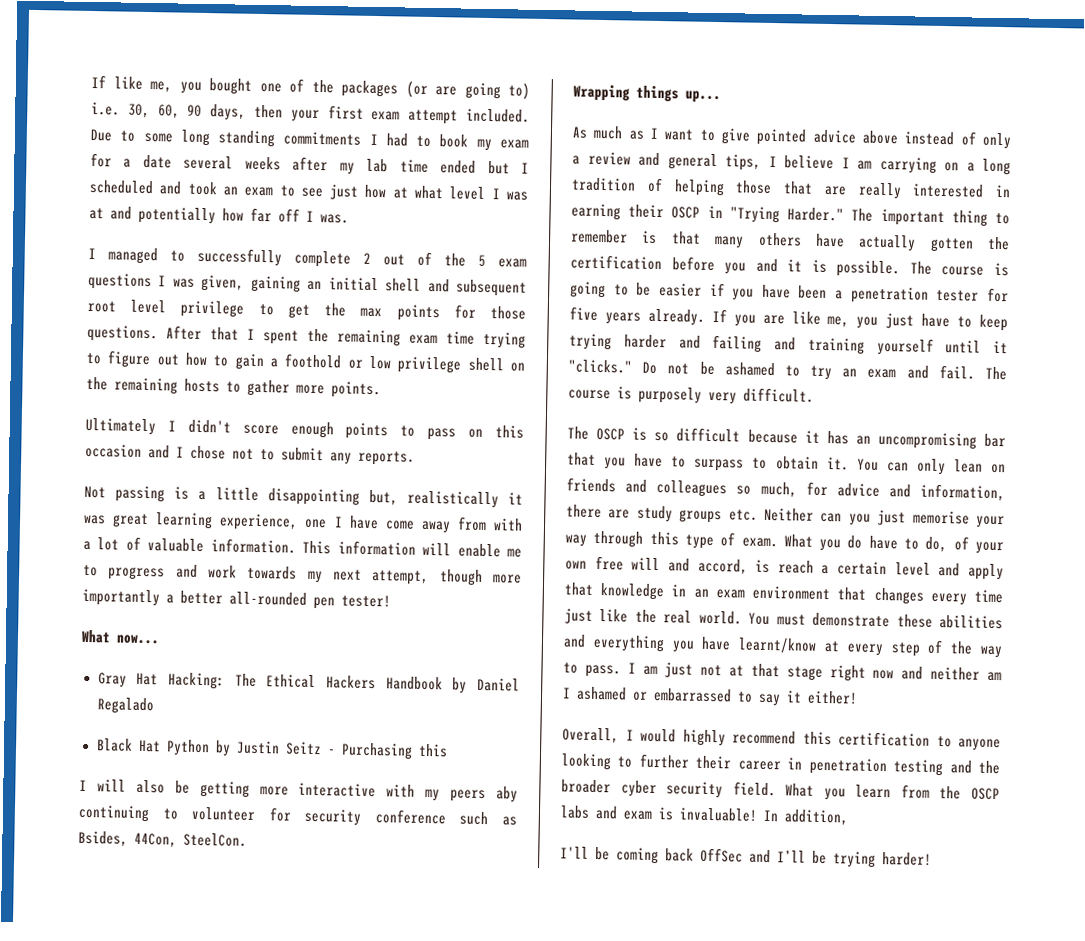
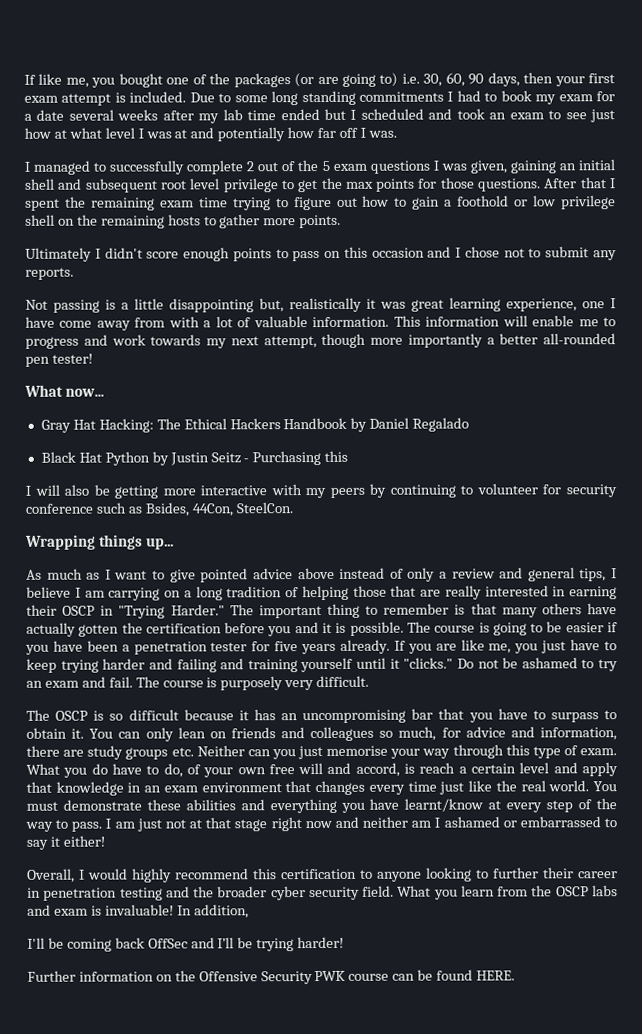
(459, 117) none -> [114,92,126,103] is
[495,786,518,803] aby -> [369,483,387,498] by
(932, 859) none -> [27,969,516,985] // Further information on the Offensive Security PWK course can be found HERE.

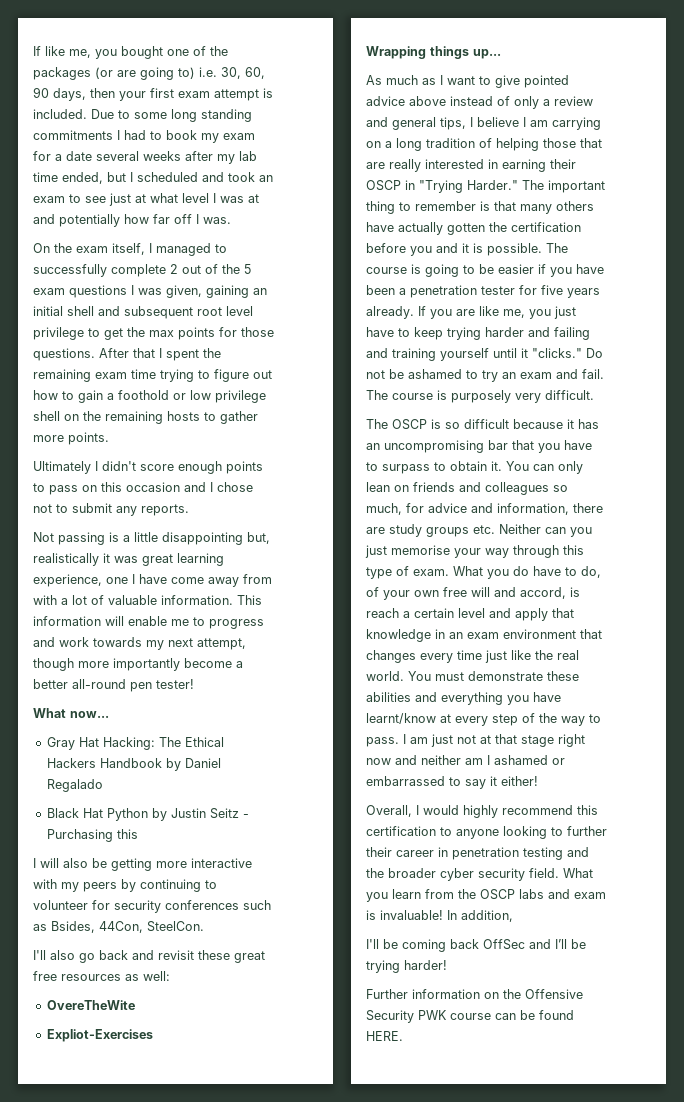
[280,109,320,121] ended -> [62,172,103,184] ended,
[24,127,51,139] how -> (131, 199) none
(397, 134) none -> [33,243,145,255] On the exam itself,
(483, 340) none -> [184,658,232,668] become
[543,333,616,345] all-rounded -> [72,679,126,689] all-round
[25,503,93,514] conference -> [165,900,239,910] conferences
(293, 508) none -> [33,950,265,963] [33,971,170,981] [46,1000,135,1010] [46,1029,153,1042] // I'll also go back and revisit these great free resources as well: // OvereTheWite // Expliot-Exercises

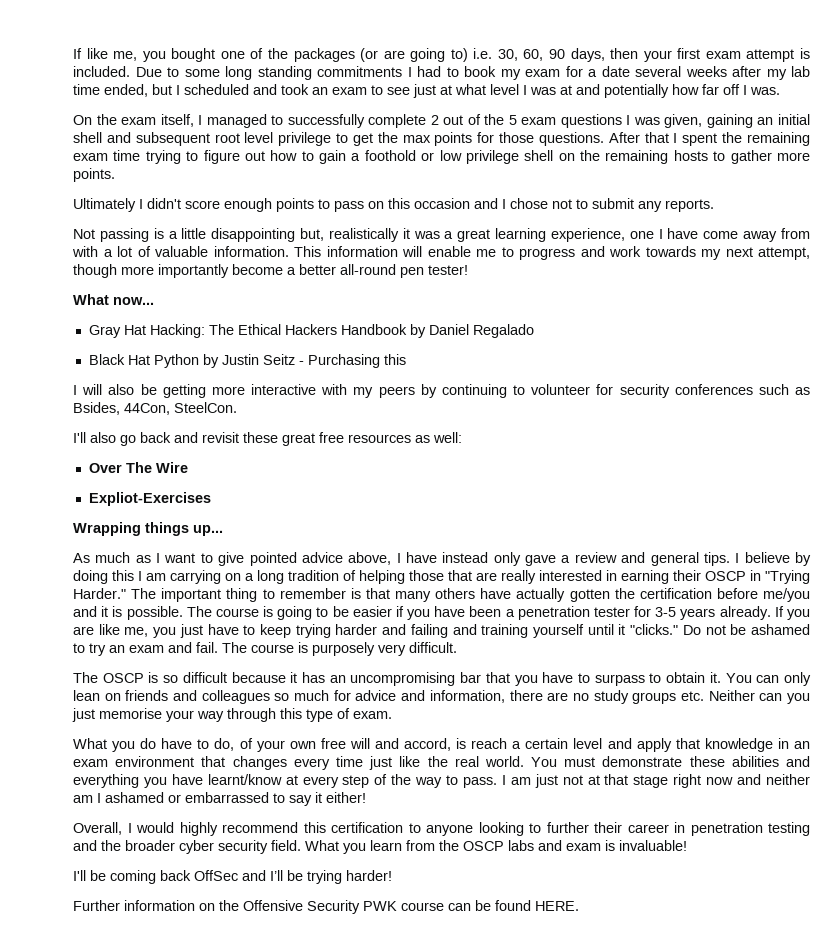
(138, 559) none -> [444,231,454,239] a
[46,1000,135,1010] OvereTheWite -> [88,462,188,473] Over The Wire
[409,96,539,109] above instead of only -> [348,552,557,566] above, I have instead only gave
[440,117,466,130] tips, -> [703,552,730,566] tips.
(519, 122) none -> [795,552,812,566] [73,570,134,584] by doing this
[410,246,432,256] you -> [763,588,810,602] me/you
[541,285,563,295] five -> [655,607,677,617] 3-5
[366,503,402,515] much, -> [294,690,330,701] much
(385, 530) none -> [572,693,589,701] no
(449, 572) none -> (392, 715) //
[447,910,513,922] In addition, -> (687, 845) none

